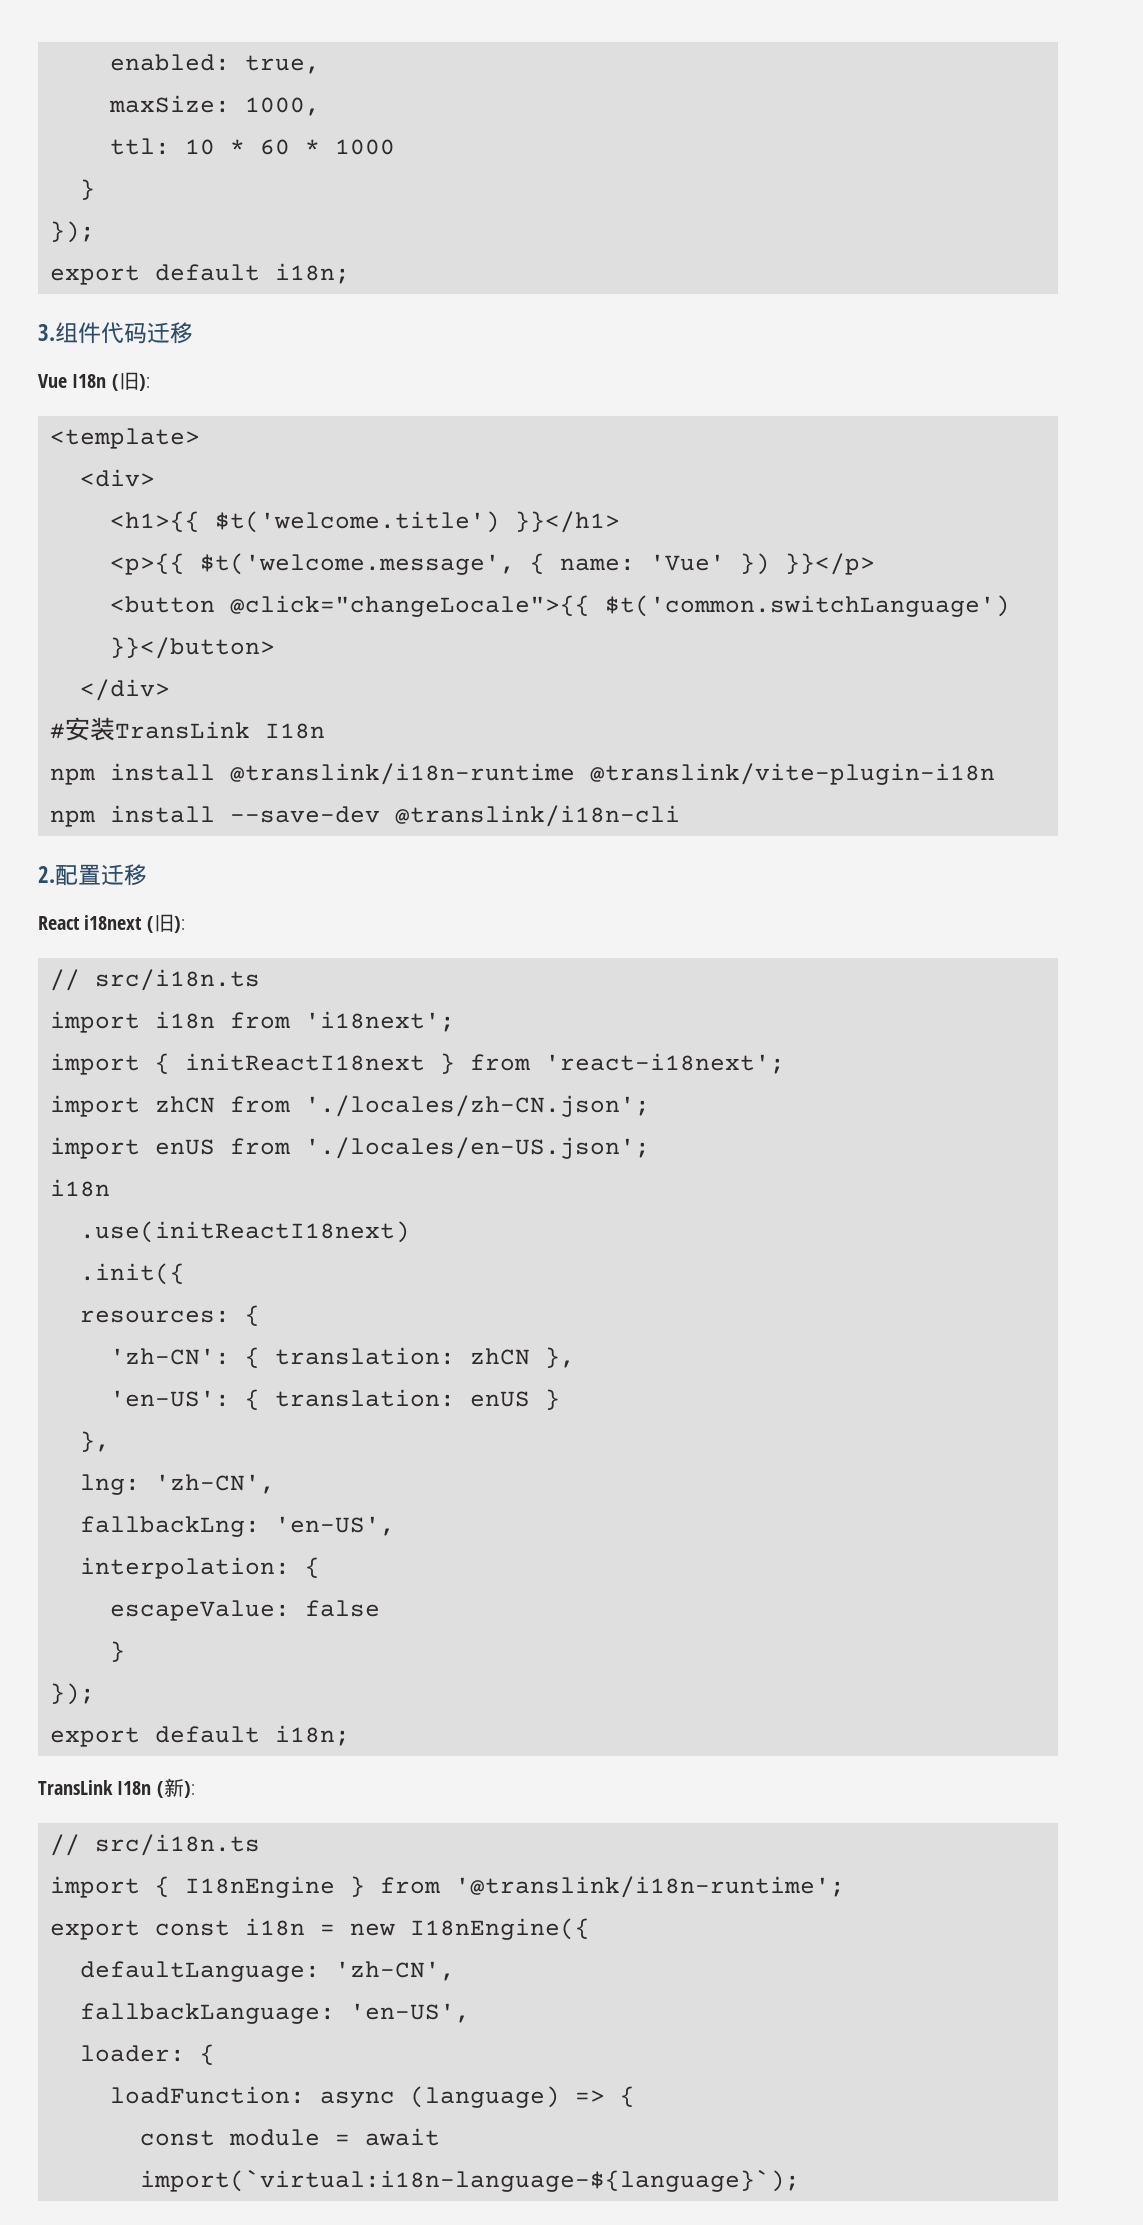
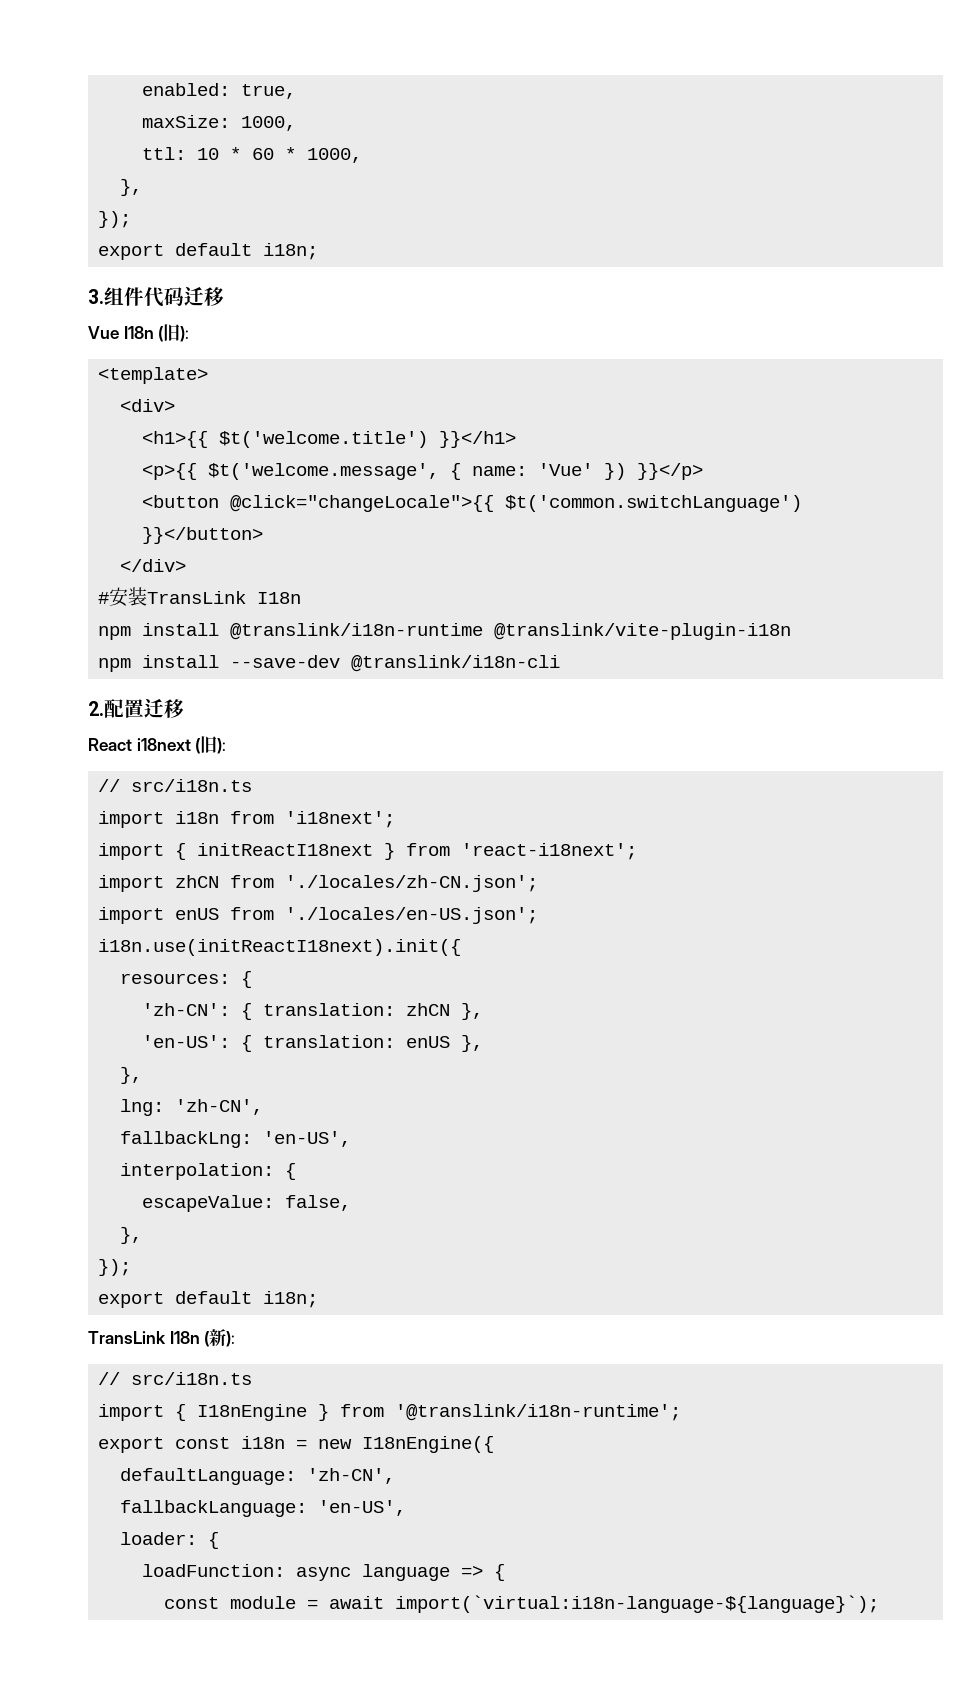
[335,139,395,155] [80,179,95,200] 1000 // } -> [307,148,363,163] [120,179,143,196] 1000, // },
[50,1179,110,1197] [80,1221,410,1243] [80,1263,185,1285] i18n // .use(initReactI18next) // .init({ -> [98,939,462,956] i18n.use(initReactI18next).init({
[545,1389,560,1410] } -> [461,1035,484,1052] },
[305,1600,380,1617] [110,1641,125,1662] false // } -> [285,1195,352,1211] [120,1227,143,1244] false, // },
[410,2086,560,2108] (language) -> [362,1564,451,1581] language

